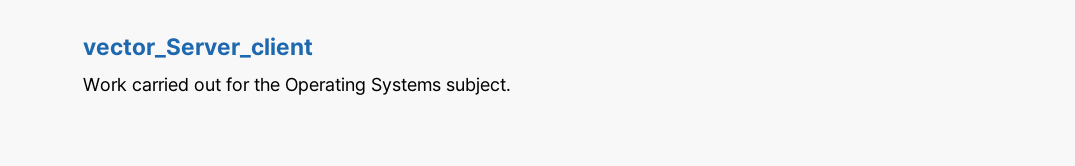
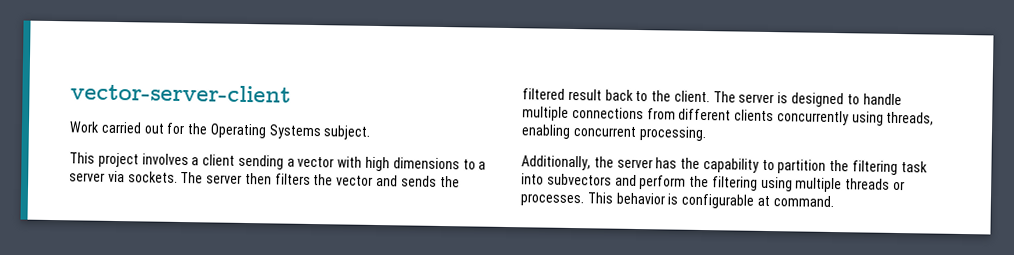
[83,37,313,58] vector_Server_client -> [70,83,291,103] vector-server-client
(511, 86) none -> [69,152,487,172] [69,170,460,188] [522,88,902,108] [522,106,935,126] [521,124,707,142] [521,155,928,176] [521,173,906,193] [520,192,834,209] // This project involves a client sending a vector with high dimensions to a server via sockets. The server then filters the vector and sends the filtered result back to the client. The server is designed to handle multiple connections from different clients concurrently using threads, enabling concurrent processing. // Additionally, the server has the capability to partition the filtering task into subvectors and perform the filtering using multiple threads or processes. This behavior is configurable at command.

